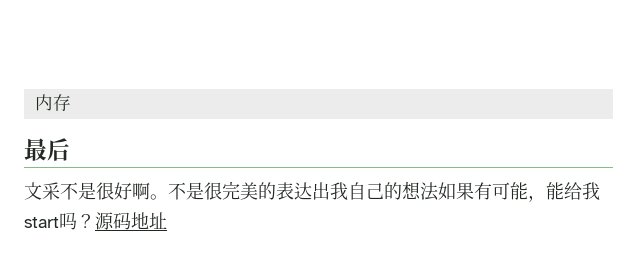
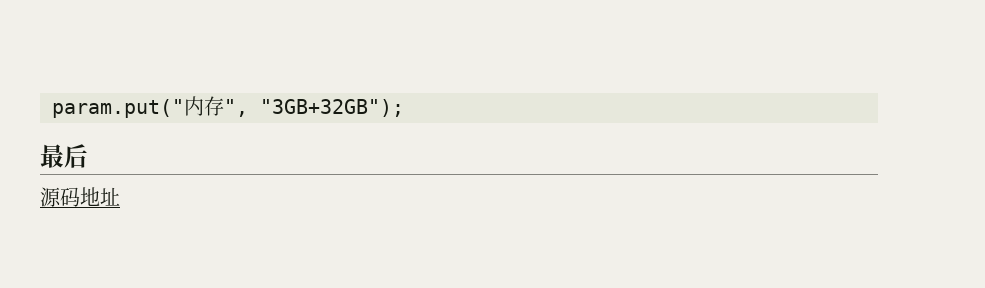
(34, 102) none -> [52,99,184,118] param.put("
(71, 102) none -> [224,99,404,117] ", "3GB+32GB");
[24,181,600,202] [24,212,95,230] 文采不是很好啊。不是很完美的表达出我自己的想法如果有可能，能给我start吗？ -> (88, 156) none

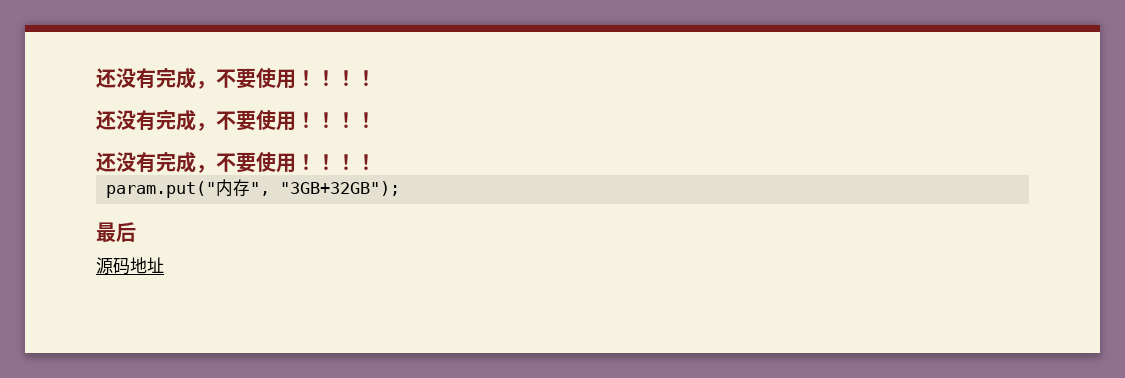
(52, 108) none -> [96,67,376,89] [96,109,376,131] [96,151,376,173] 还没有完成，不要使用！！！！ // 还没有完成，不要使用！！！！ // 还没有完成，不要使用！！！！ //

